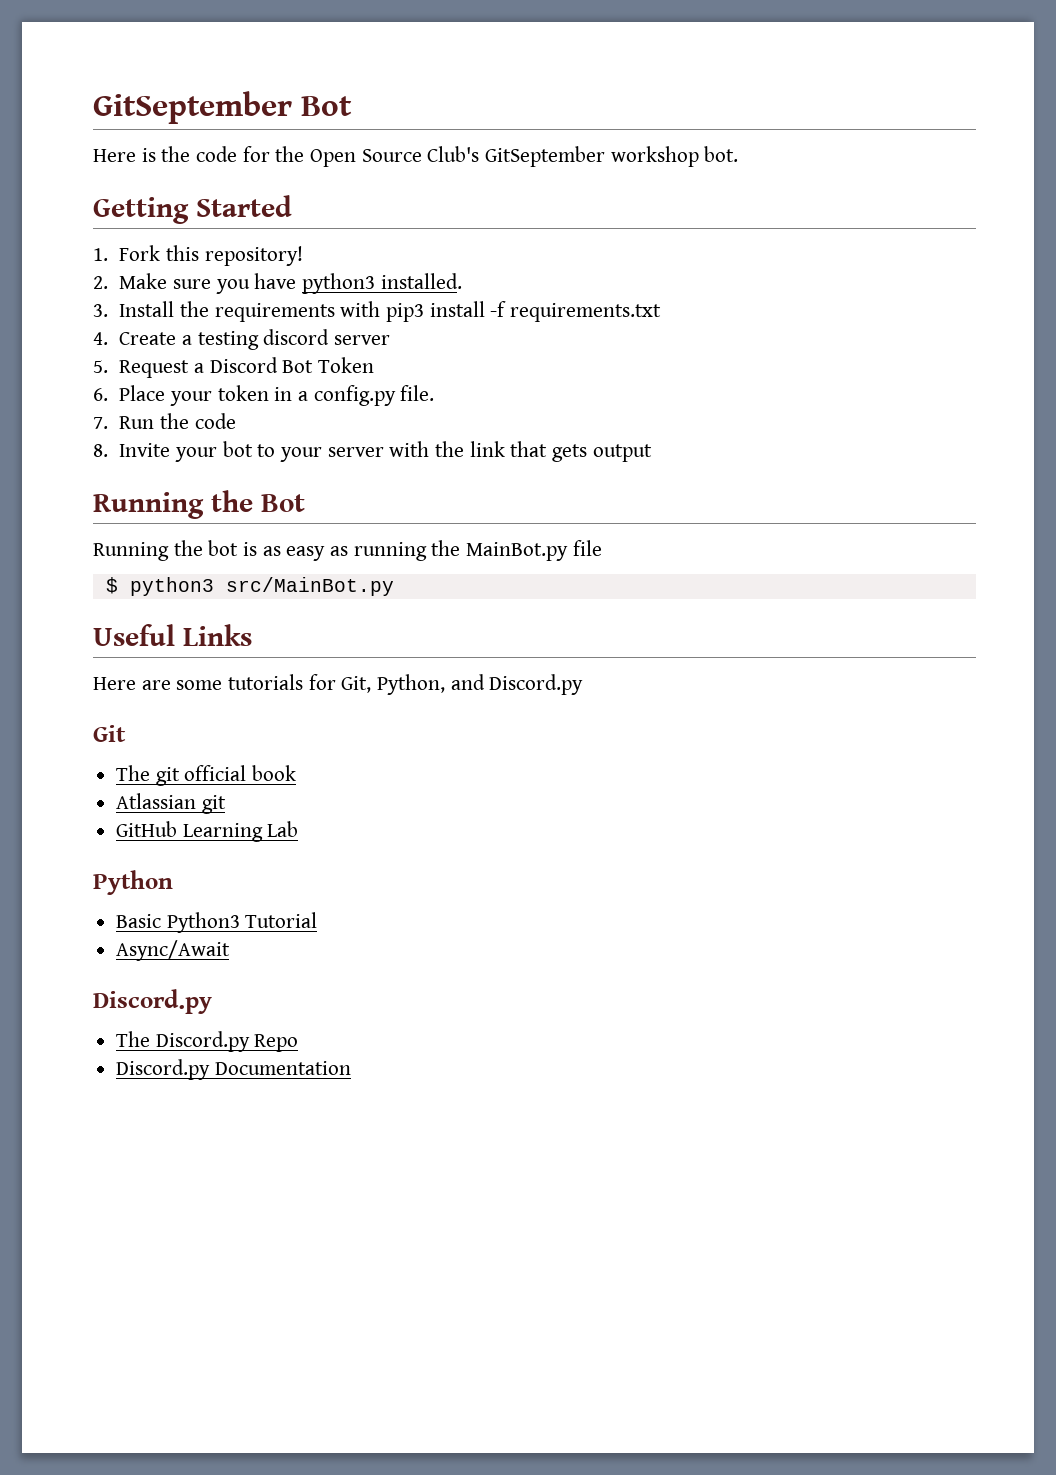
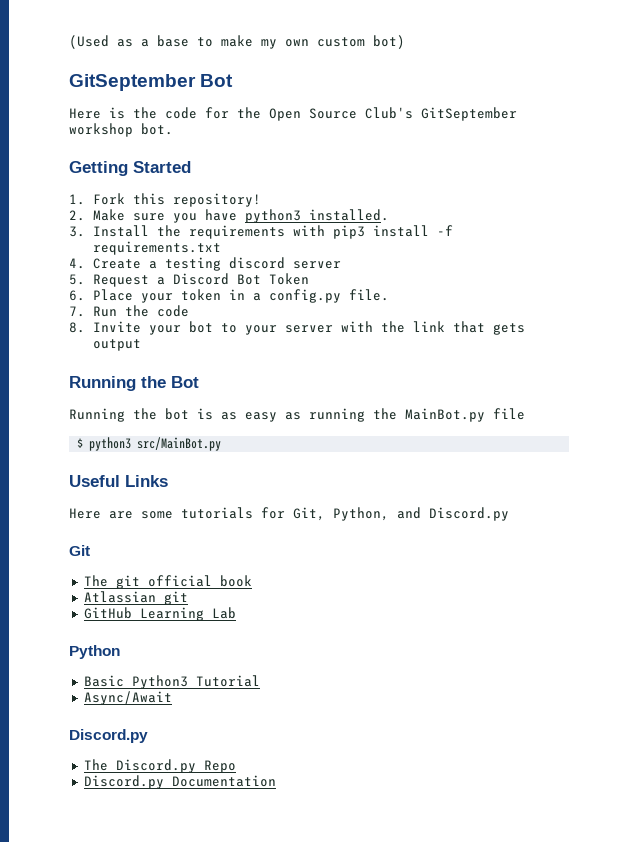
(93, 107) none -> [69,35,405,49] (Used as a base to make my own custom bot) //

